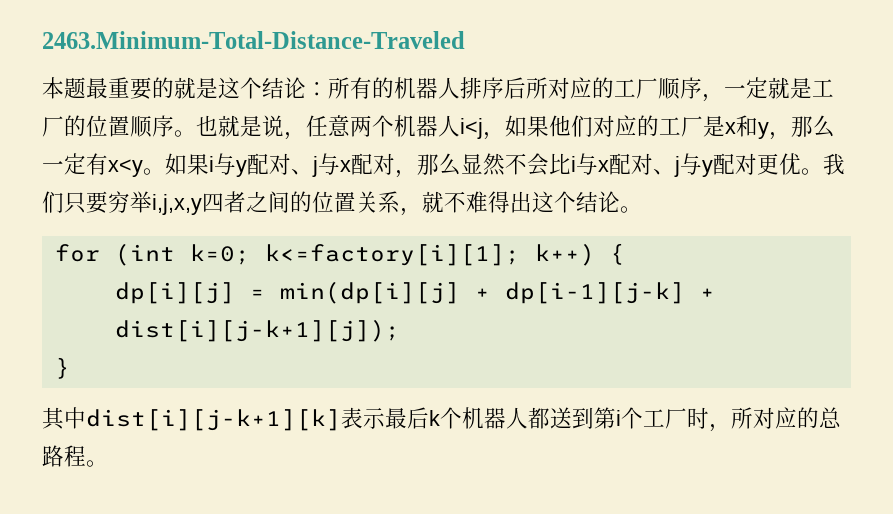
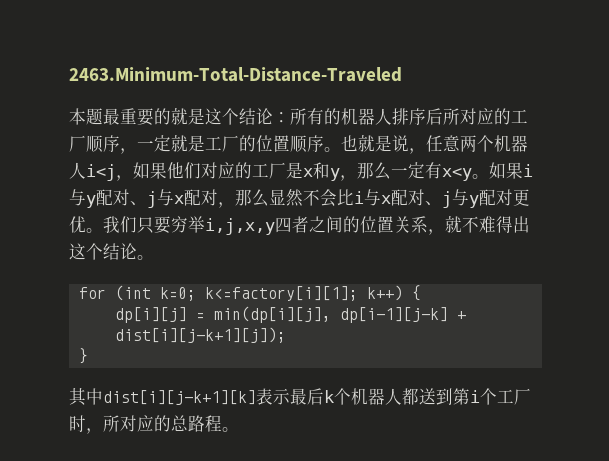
[279,281,490,304] min(dp[i][j] + -> [213,306,331,323] min(dp[i][j],

